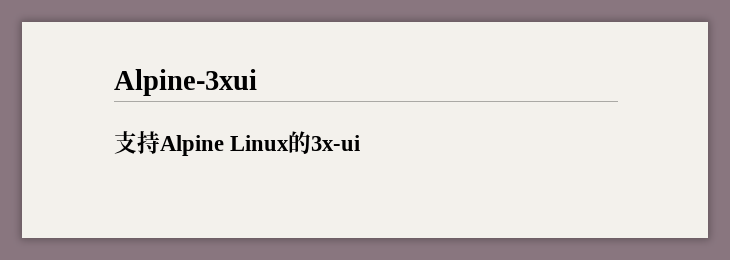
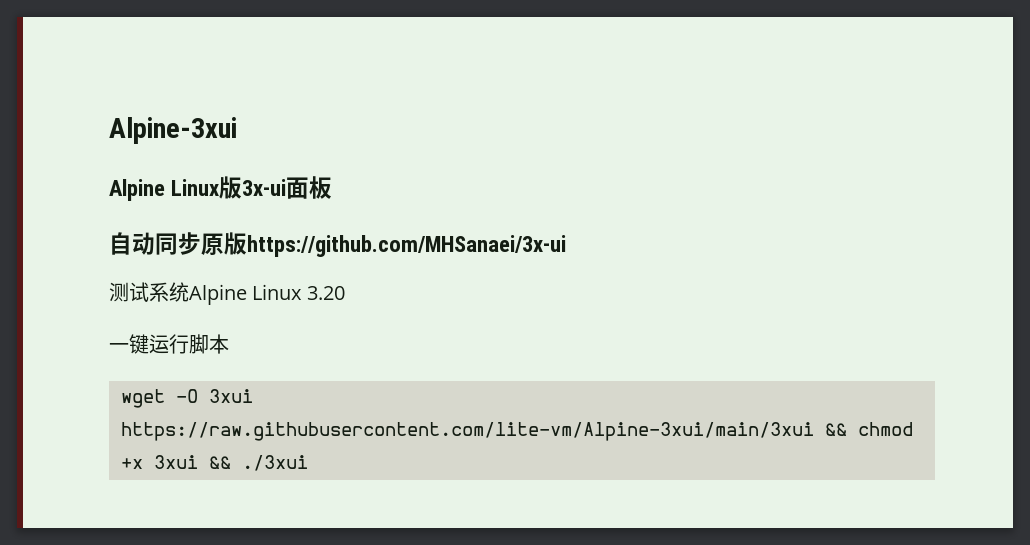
[114,131,361,156] 支持Alpine Linux的3x-ui -> [109,176,333,201] [109,232,566,257] [109,282,345,305] [109,334,229,354] [121,389,253,408] [121,422,913,441] [121,455,308,471] Alpine Linux版3x-ui面板 // 自动同步原版https://github.com/MHSanaei/3x-ui // 测试系统Alpine Linux 3.20 // 一键运行脚本 // wget -O 3xui https://raw.githubusercontent.com/lite-vm/Alpine-3xui/main/3xui && chmod +x 3xui && ./3xui

